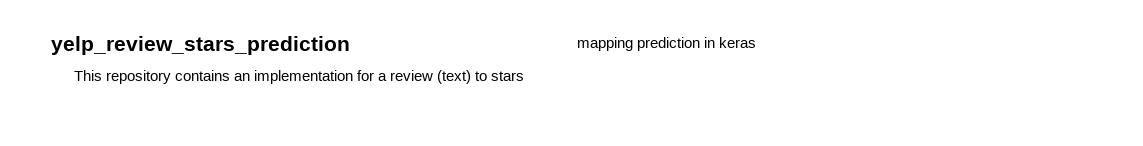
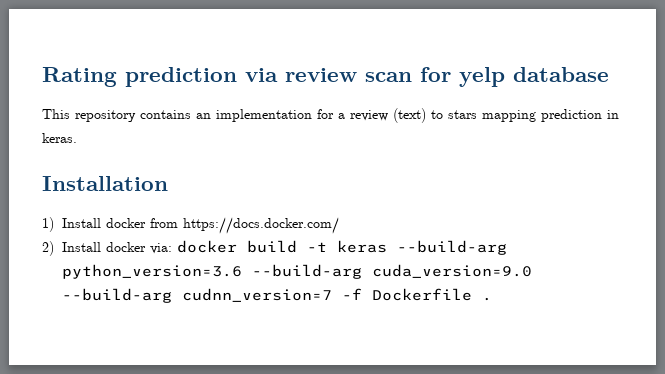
[51,36,350,55] yelp_review_stars_prediction -> [42,67,609,87] Rating prediction via review scan for yelp database
[719,37,757,48] keras -> [42,133,77,143] [42,176,168,191] [42,217,339,234] [42,240,507,256] [61,264,532,279] [61,288,492,303] keras. // Installation // 1) Install docker from https://docs.docker.com/ // 2) Install docker via: docker build -t keras --build-arg python_version=3.6 --build-arg cuda_version=9.0 --build-arg cudnn_version=7 -f Dockerfile .

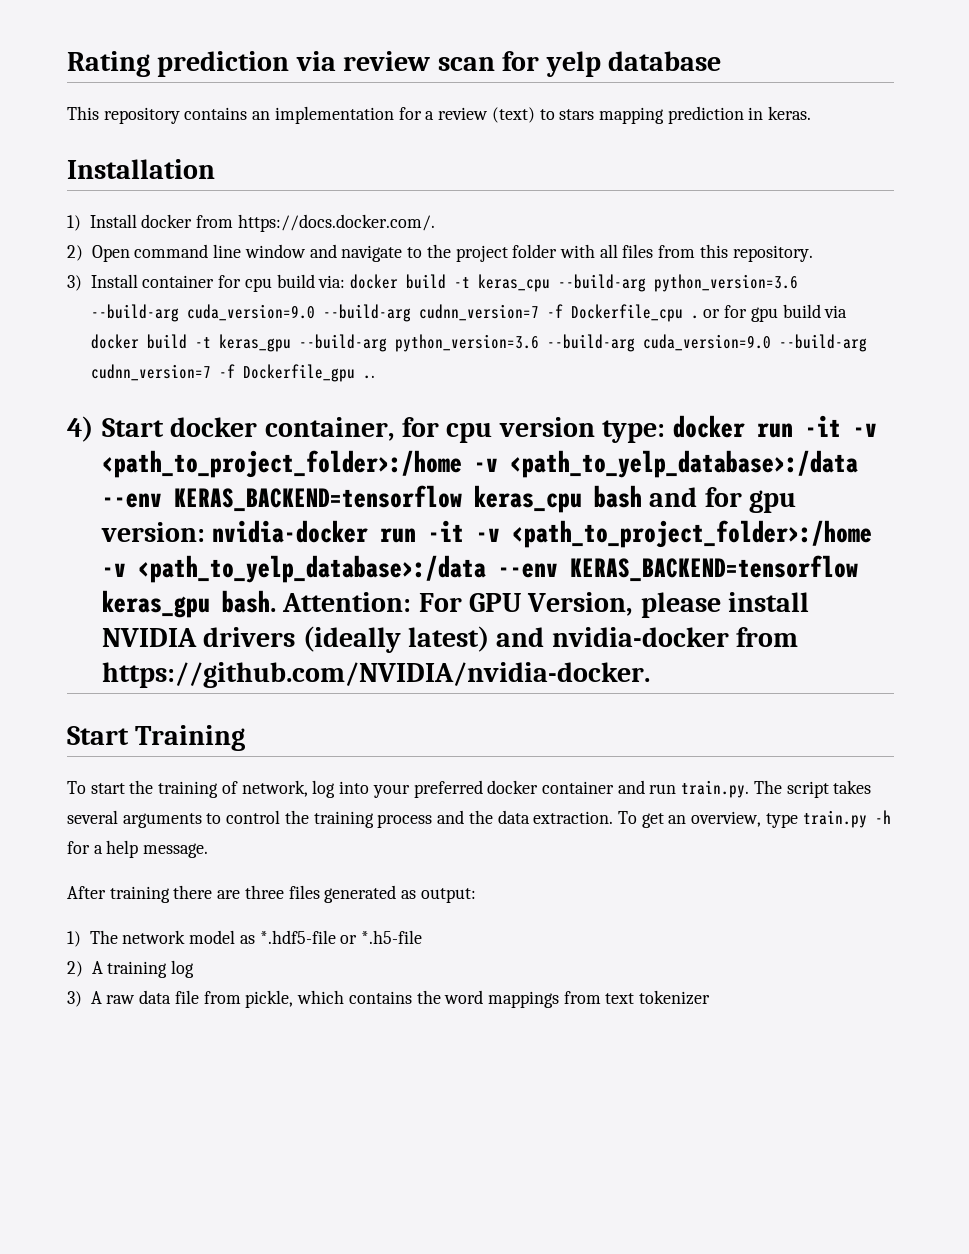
[182,217,339,234] [42,241,146,256] https://docs.docker.com/ // 2) Install docker -> [237,214,435,232] [67,244,813,262] [67,274,315,292] https://docs.docker.com/. // 2) Open command line window and navigate to the project folder with all files from this repository. // 3) Install container for cpu build
[336,240,507,255] [61,264,532,279] [61,288,492,303] keras --build-arg python_version=3.6 --build-arg cuda_version=9.0 --build-arg cudnn_version=7 -f Dockerfile . -> [478,274,799,292] [90,304,848,322] [90,334,867,352] [90,364,375,382] [67,415,877,443] [101,450,858,478] [101,485,797,513] [100,520,873,548] [101,555,858,583] [101,590,810,618] [101,626,799,653] [101,662,650,688] [67,725,246,751] [67,780,872,798] [67,810,891,828] [67,840,209,858] [67,885,476,903] [67,930,423,947] [67,960,195,978] [67,990,711,1008] keras_cpu --build-arg python_version=3.6 --build-arg cuda_version=9.0 --build-arg cudnn_version=7 -f Dockerfile_cpu . or for gpu build via docker build -t keras_gpu --build-arg python_version=3.6 --build-arg cuda_version=9.0 --build-arg cudnn_version=7 -f Dockerfile_gpu .. // 4) Start docker container, for cpu version type: docker run -it -v <path_to_project_folder>:/home -v <path_to_yelp_database>:/data --env KERAS_BACKEND=tensorflow keras_cpu bash and for gpu version: nvidia-docker run -it -v <path_to_project_folder>:/home -v <path_to_yelp_database>:/data --env KERAS_BACKEND=tensorflow keras_gpu bash. Attention: For GPU Version, please install NVIDIA drivers (ideally latest) and nvidia-docker from https://github.com/NVIDIA/nvidia-docker. // Start Training // To start the training of network, log into your preferred docker container and run train.py. The script takes several arguments to control the training process and the data extraction. To get an overview, type train.py -h for a help message. // After training there are three files generated as output: // 1) The network model as *.hdf5-file or *.h5-file // 2) A training log // 3) A raw data file from pickle, which contains the word mappings from text tokenizer

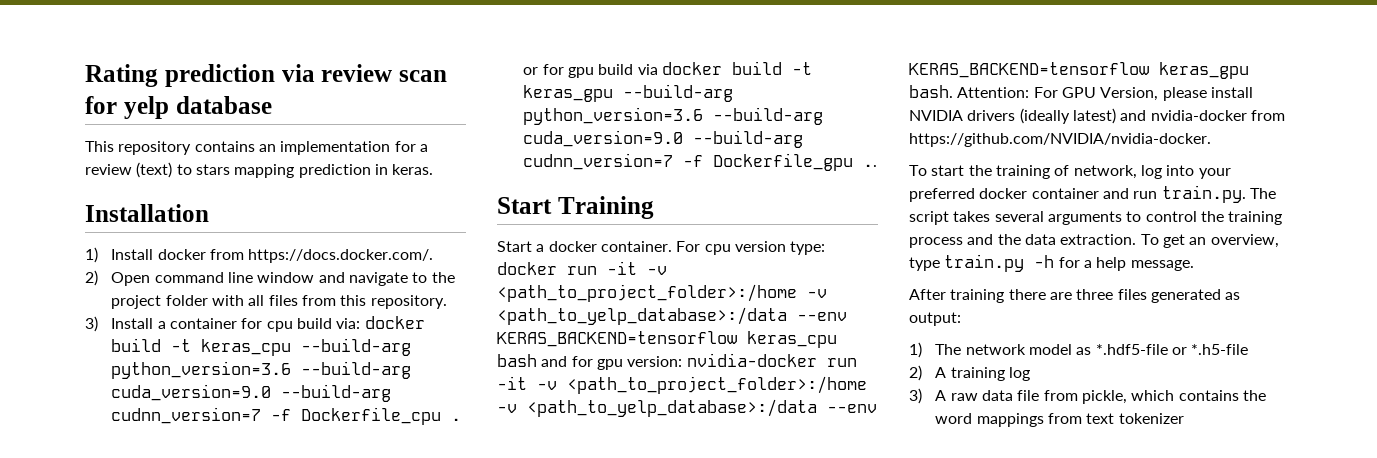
(138, 281) none -> [157,321,166,329] a
[67,416,440,442] 4) Start docker container, for -> [497,196,654,219] [497,241,701,252] Start Training // Start a docker container. For
[67,725,246,751] // Start Training -> (1211, 140) none

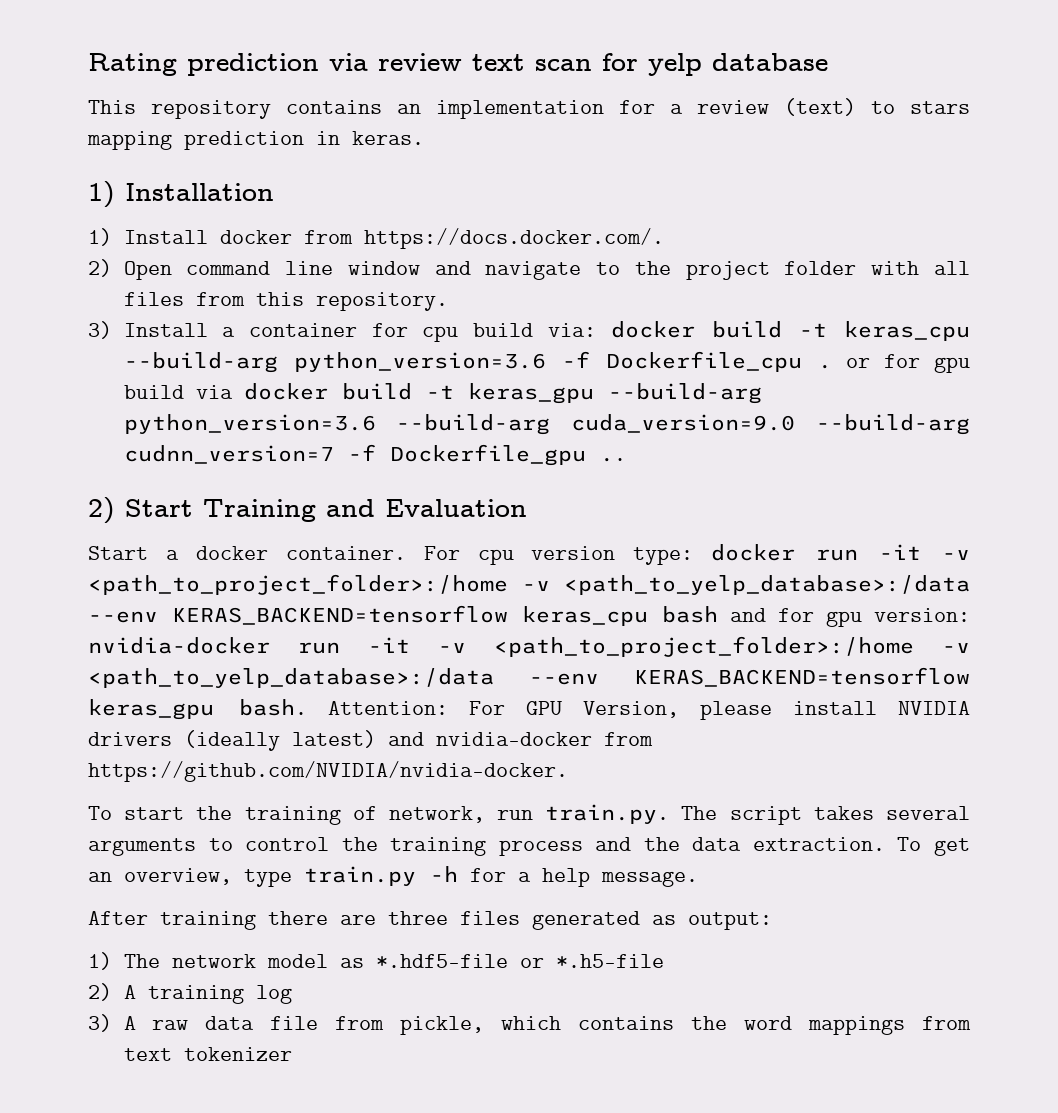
(393, 73) none -> [472,54,525,71] text
(434, 169) none -> [88,181,115,208] 1)
[301,361,412,379] [111,384,392,402] [111,407,262,424] --build-arg cuda_version=9.0 --build-arg cudnn_version=7 -> (546, 362) none
(878, 165) none -> [88,497,115,524] 2)
(654, 207) none -> [326,499,527,517] and Evaluation
[1140,165,1231,179] [909,188,1129,202] log into your preferred docker container and -> (485, 814) none

